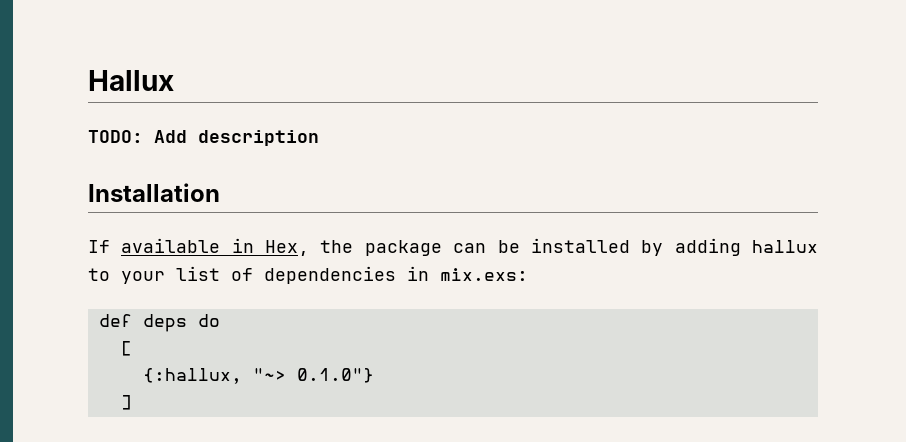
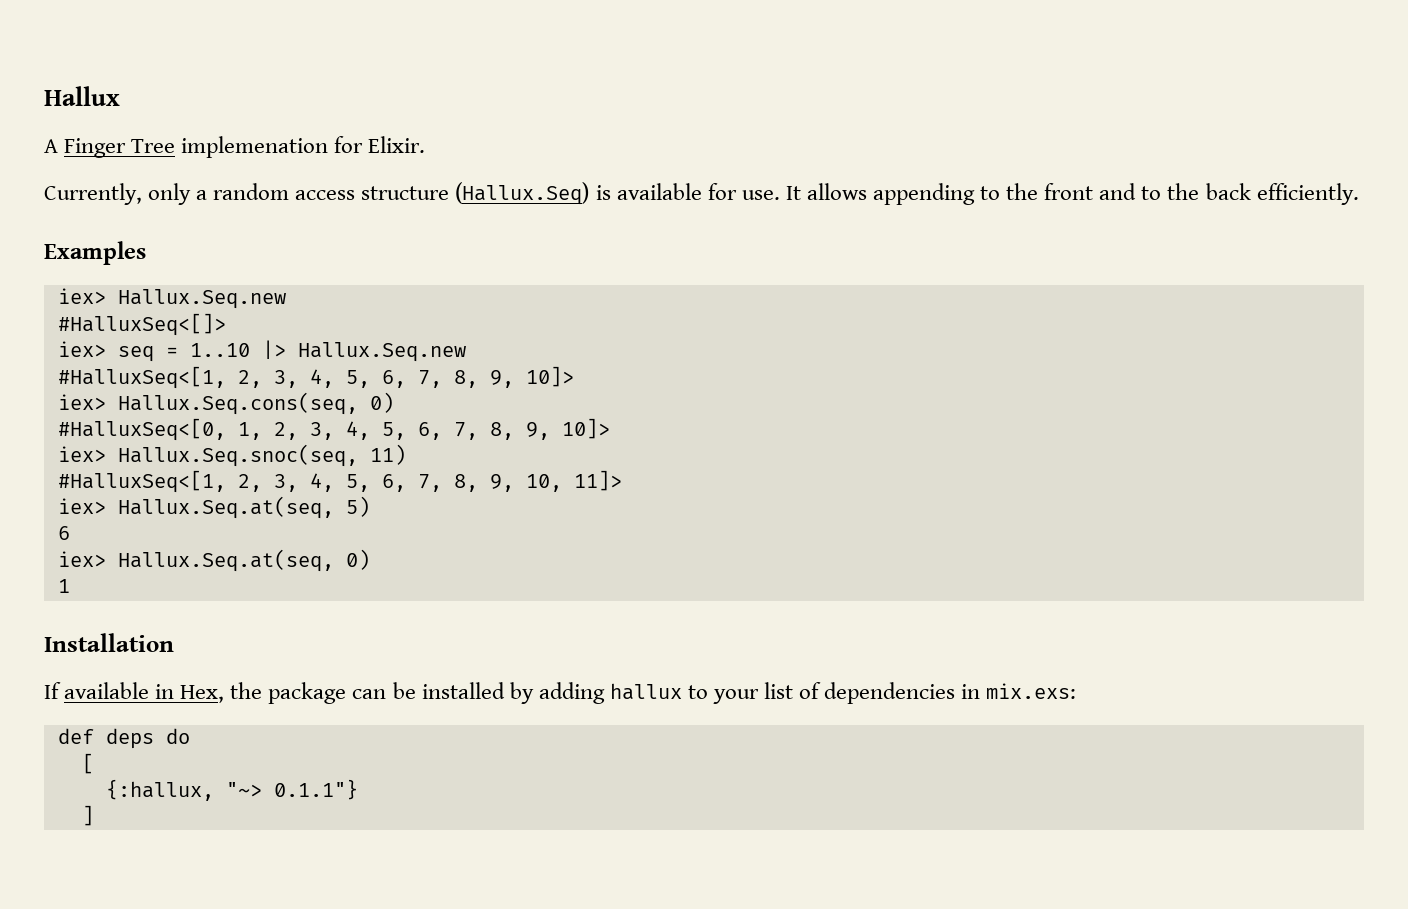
[88,130,319,146] TODO: Add description -> [44,136,426,158] [44,182,1359,205] [44,241,146,265] [57,288,286,309] [57,313,226,336] [57,340,466,362] [57,366,574,389] [57,392,394,415] [57,418,610,441] [57,444,406,467] [57,470,622,493] [57,496,370,519] [57,526,70,540] [57,549,370,572] [57,579,70,593] A Finger Tree implemenation for Elixir. // Currently, only a random access structure (Hallux.Seq) is available for use. It allows appending to the front and to the back efficiently. // Examples // iex> Hallux.Seq.new // #HalluxSeq<[]> // iex> seq = 1..10 |> Hallux.Seq.new // #HalluxSeq<[1, 2, 3, 4, 5, 6, 7, 8, 9, 10]> // iex> Hallux.Seq.cons(seq, 0) // #HalluxSeq<[0, 1, 2, 3, 4, 5, 6, 7, 8, 9, 10]> // iex> Hallux.Seq.snoc(seq, 11) // #HalluxSeq<[1, 2, 3, 4, 5, 6, 7, 8, 9, 10, 11]> // iex> Hallux.Seq.at(seq, 5) // 6 // iex> Hallux.Seq.at(seq, 0) // 1
[296,368,374,383] 0.1.0"} -> [273,779,358,800] 0.1.1"}

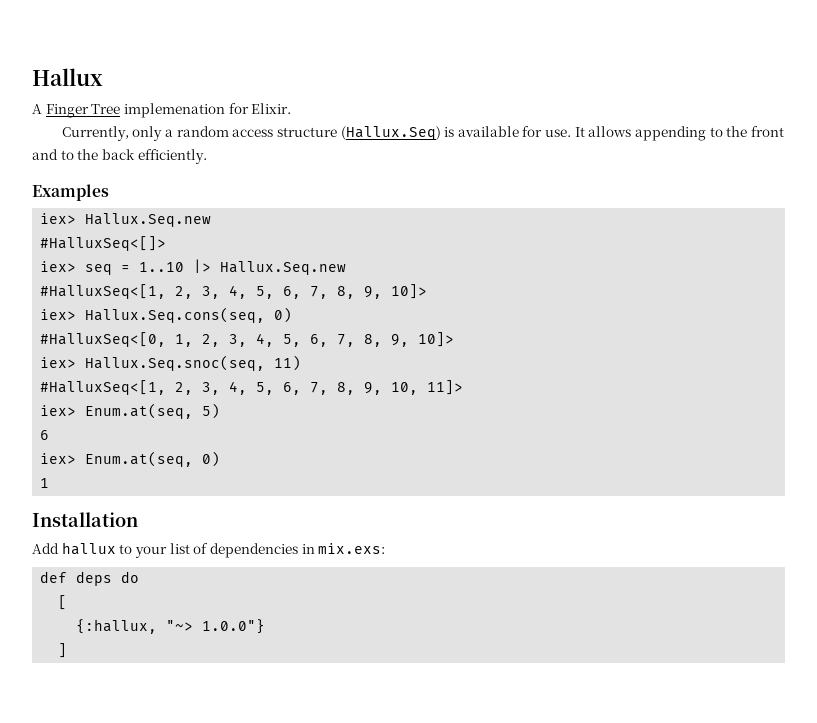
[117,496,334,519] Hallux.Seq.at(seq, -> [85,403,194,419] Enum.at(seq,
[117,549,334,572] Hallux.Seq.at(seq, -> [85,451,194,467] Enum.at(seq,
[44,682,605,704] If available in Hex, the package can be installed by adding -> [32,543,59,554] Add
[273,779,358,800] 0.1.1"} -> [202,619,266,634] 1.0.0"}

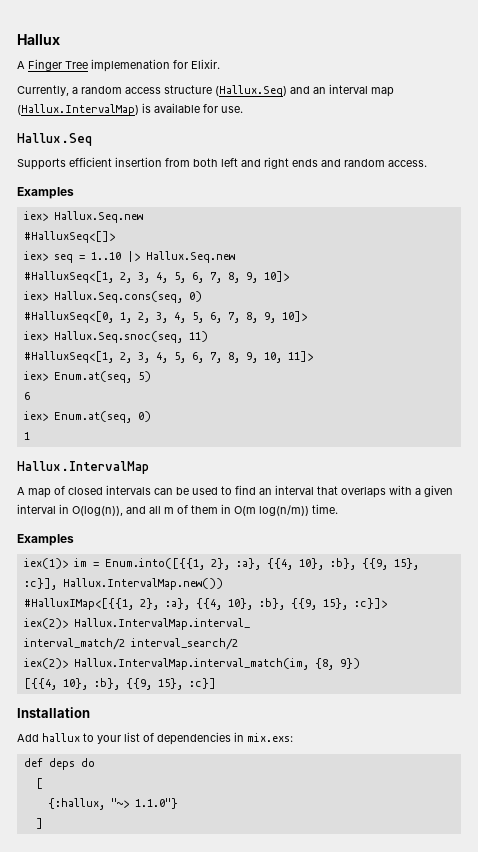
[132,126,163,141] only -> (69, 90) none
(441, 133) none -> [290,84,394,97] [17,104,139,116] and an interval map (Hallux.IntervalMap)
[574,126,784,141] [32,149,207,164] It allows appending to the front and to the back efficiently. -> [17,133,92,146] [17,157,427,170] // Hallux.Seq // Supports efficient insertion from both left and right ends and random access.
(50, 483) none -> [17,461,149,474] [17,485,453,498] [17,504,338,516] [17,534,74,546] [23,558,419,570] [23,578,223,590] [23,598,387,610] [23,618,250,630] [23,638,238,650] [23,658,360,670] [23,678,216,690] // Hallux.IntervalMap // A map of closed intervals can be used to find an interval that overlaps with a given interval in O(log(n)), and all m of them in O(m log(n/m)) time. // Examples // iex(1)> im = Enum.into([{{1, 2}, :a}, {{4, 10}, :b}, {{9, 15}, :c}], Hallux.IntervalMap.new()) // #HalluxIMap<[{{1, 2}, :a}, {{4, 10}, :b}, {{9, 15}, :c}]> // iex(2)> Hallux.IntervalMap.interval_ // interval_match/2 interval_search/2 // iex(2)> Hallux.IntervalMap.interval_match(im, {8, 9}) // [{{4, 10}, :b}, {{9, 15}, :c}]
[202,619,266,634] 1.0.0"} -> [134,798,178,809] 1.1.0"}

